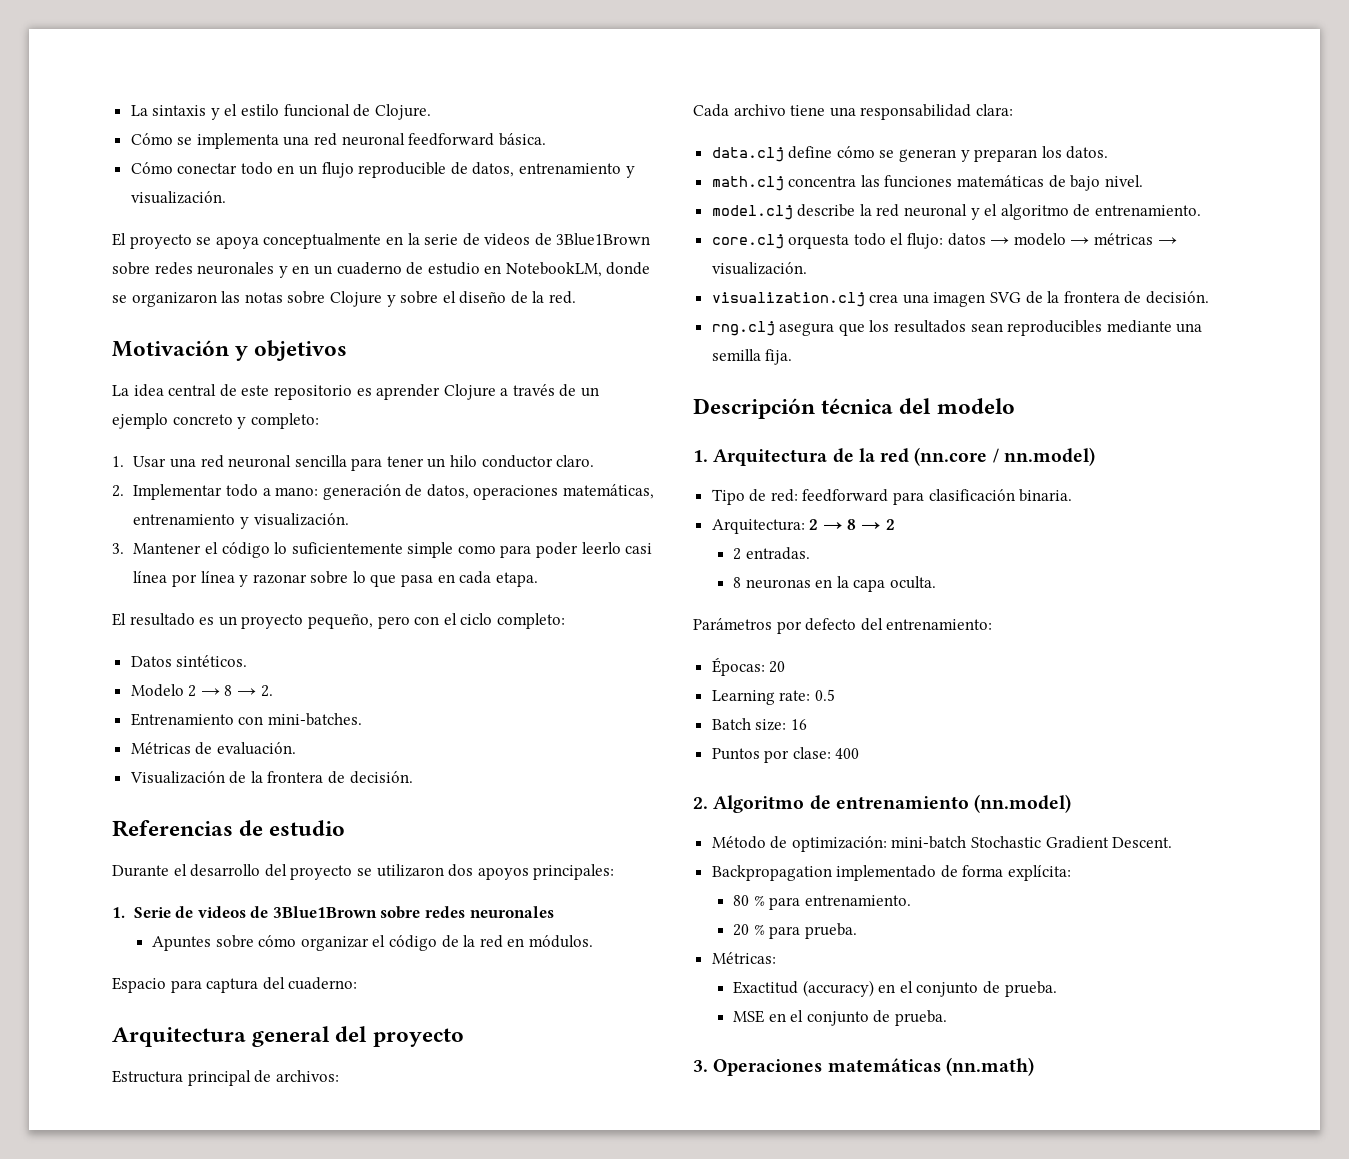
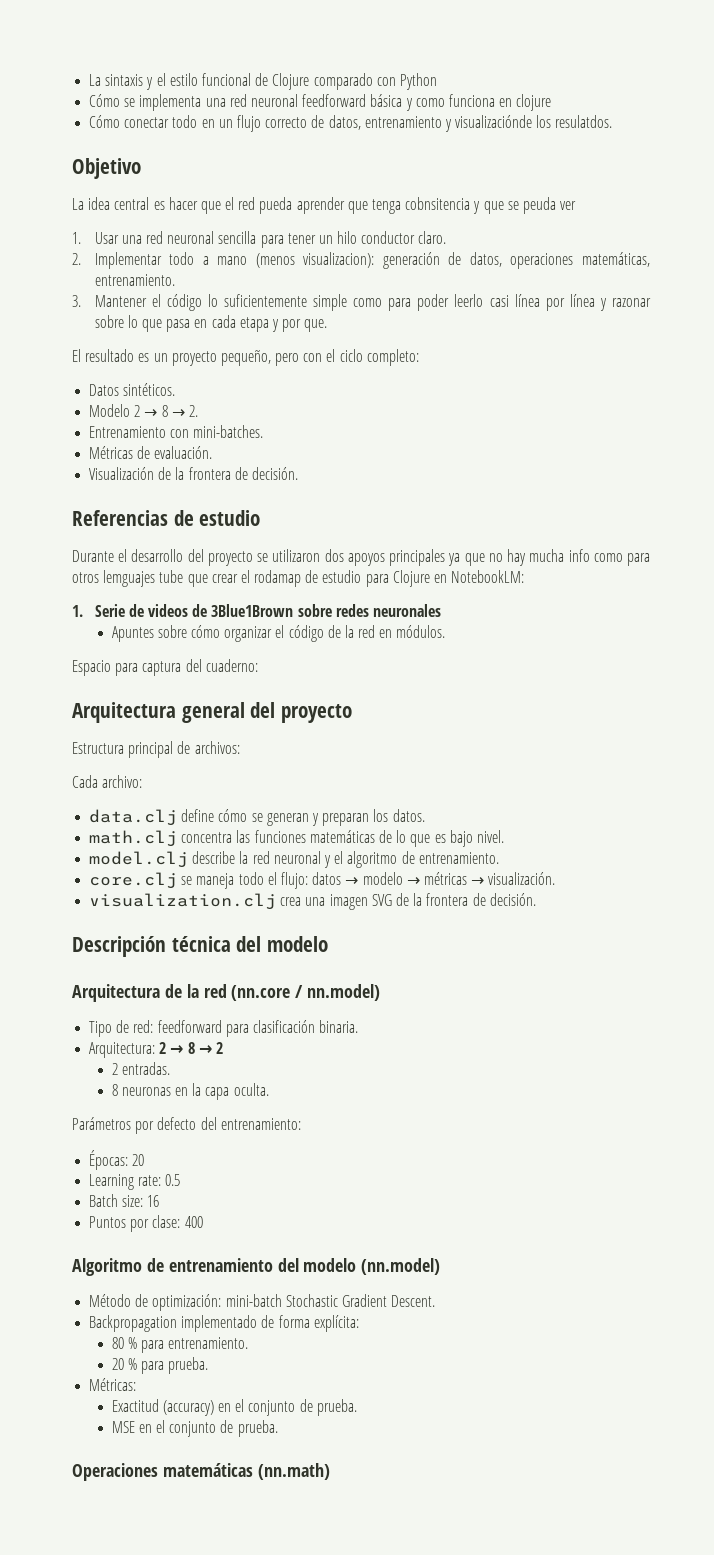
[374,104,431,120] Clojure. -> [272,73,437,90] Clojure comparado con Python
[498,133,546,146] básica. -> [370,94,552,111] básica y como funciona en clojure
[358,162,447,178] reproducible -> [265,117,308,128] correcto
[130,191,226,204] [112,233,651,249] [112,262,651,278] [112,291,577,307] [112,340,348,361] [112,384,600,400] [112,413,319,429] visualización. // El proyecto se apoya conceptualmente en la serie de videos de 3Blue1Brown sobre redes neuronales y en un cuaderno de estudio en NotebookLM, donde se organizaron las notas sobre Clojure y sobre el diseño de la red. // Motivación y objetivos // La idea central de este repositorio es aprender Clojure a través de un ejemplo concreto y completo: -> [455,115,613,128] [72,158,141,179] [72,197,577,214] visualizaciónde los resulatdos. // Objetivo // La idea central es hacer que el red pueda aprender que tenga cobnsitencia y que se peuda ver
[275,487,319,496] mano: -> [217,252,375,268] mano (menos visualizacion):
[133,513,349,529] entrenamiento y visualización. -> [94,274,175,286] entrenamiento.
[495,572,538,587] etapa. -> [239,317,328,332] etapa y por que.
[533,864,615,880] principales: -> [389,549,651,566] [72,570,525,587] principales ya que no hay mucha info como para otros lemguajes tube que crear el rodamap de estudio para Clojure en NotebookLM:
[733,104,1013,120] archivo tiene una responsabilidad clara: -> [102,775,143,788] archivo:
(1066, 181) none -> [396,830,446,847] lo que es
[788,234,850,249] orquesta -> [181,873,235,889] se maneja
[711,320,1203,336] [711,349,793,365] // rng.clj asegura que los resultados sean reproducibles mediante una semilla fija. -> (536, 899) none
[693,450,708,462] 1. -> (329, 944) none
[693,797,708,809] 2. -> (203, 1222) none
(969, 802) none -> [277,1258,357,1272] del modelo
[693,1060,708,1072] 3. -> (278, 1428) none

